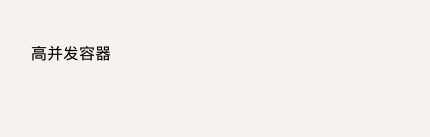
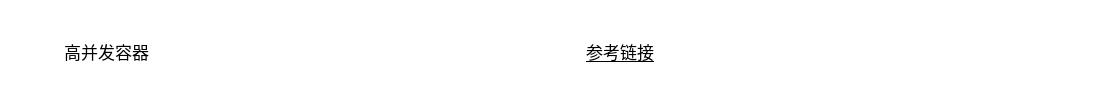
(111, 53) none -> [586,44,654,62] // 参考链接

